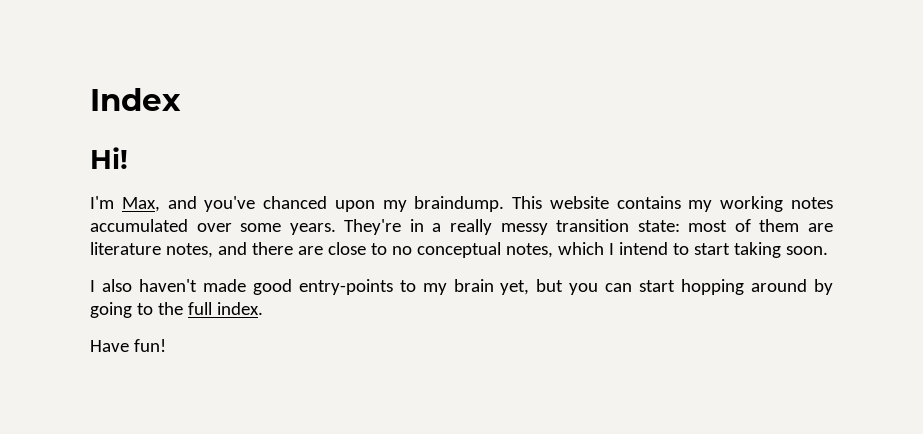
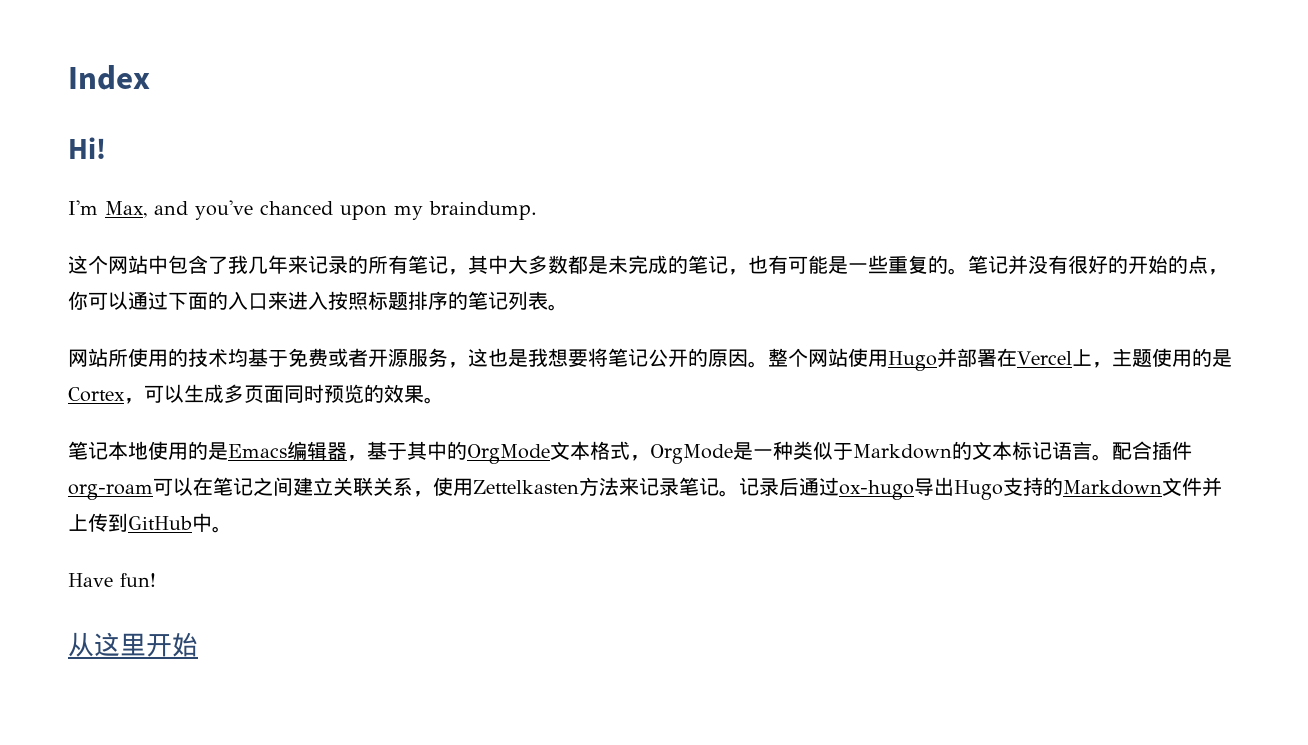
[512,196,833,212] [90,219,833,235] [90,242,828,258] [90,279,833,295] [90,302,263,318] This website contains my working notes accumulated over some years. They're in a really messy transition state: most of them are literature notes, and there are close to no conceptual notes, which I intend to start taking soon. // I also haven't made good entry-points to my brain yet, but you can start hopping around by going to the full index. -> [68,255,1228,275] [68,291,568,311] [68,348,1232,371] [68,384,444,404] [68,441,1192,464] [68,477,1222,500] [68,513,232,533] // 这个网站中包含了我几年来记录的所有笔记，其中大多数都是未完成的笔记，也有可能是一些重复的。笔记并没有很好的开始的点，你可以通过下面的入口来进入按照标题排序的笔记列表。 // 网站所使用的技术均基于免费或者开源服务，这也是我想要将笔记公开的原因。整个网站使用Hugo并部署在Vercel上，主题使用的是Cortex，可以生成多页面同时预览的效果。 // 笔记本地使用的是Emacs编辑器，基于其中的OrgMode文本格式，OrgMode是一种类似于Markdown的文本标记语言。配合插件org-roam可以在笔记之间建立关联关系，使用Zettelkasten方法来记录笔记。记录后通过ox-hugo导出Hugo支持的Markdown文件并上传到GitHub中。
(166, 345) none -> [68,632,198,657] // 从这里开始

